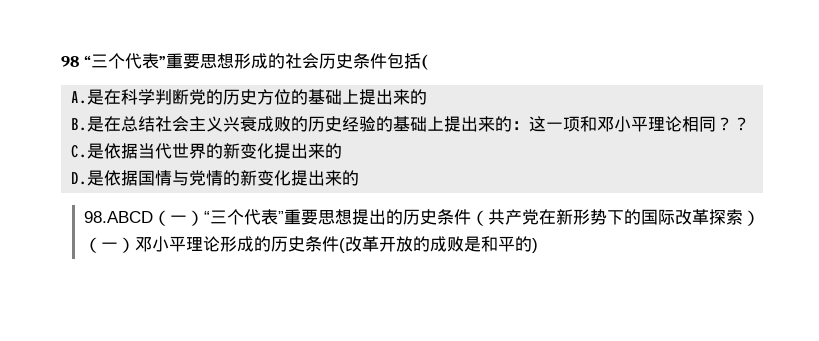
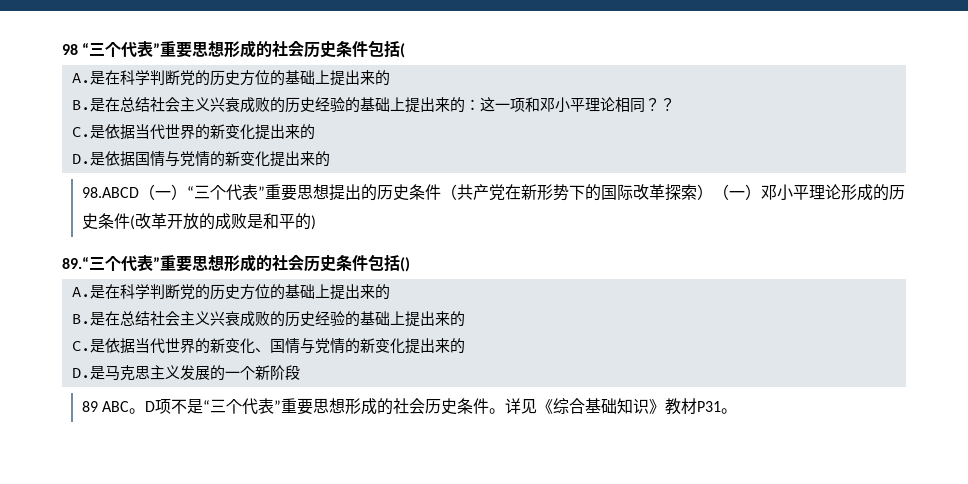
(539, 245) none -> [62,254,410,272] [71,284,390,300] [71,311,465,327] [71,338,465,354] [71,365,300,381] [81,398,738,415] // 89.“三个代表”重要思想形成的社会历史条件包括() // A.是在科学判断党的历史方位的基础上提出来的 // B.是在总结社会主义兴衰成败的历史经验的基础上提出来的 // C.是依据当代世界的新变化、国情与党情的新变化提出来的 // D.是马克思主义发展的一个新阶段 // 89 ABC。D项不是“三个代表”重要思想形成的社会历史条件。详见《综合基础知识》教材P31。

